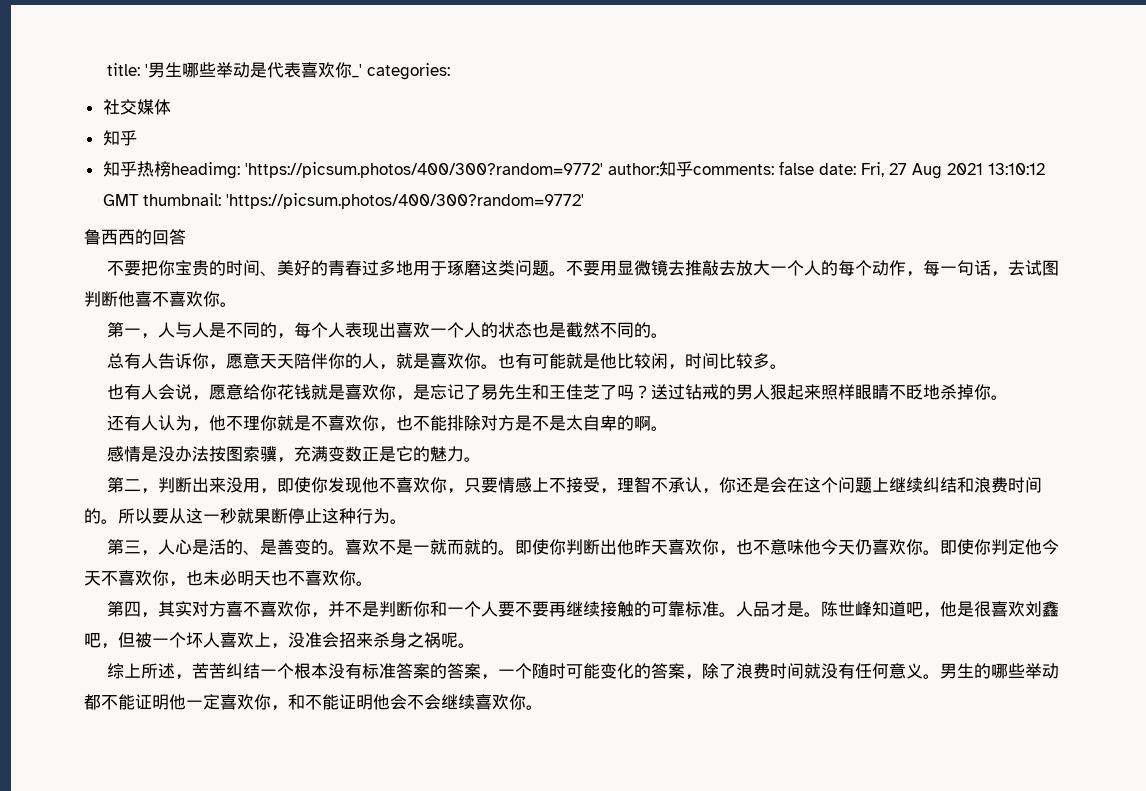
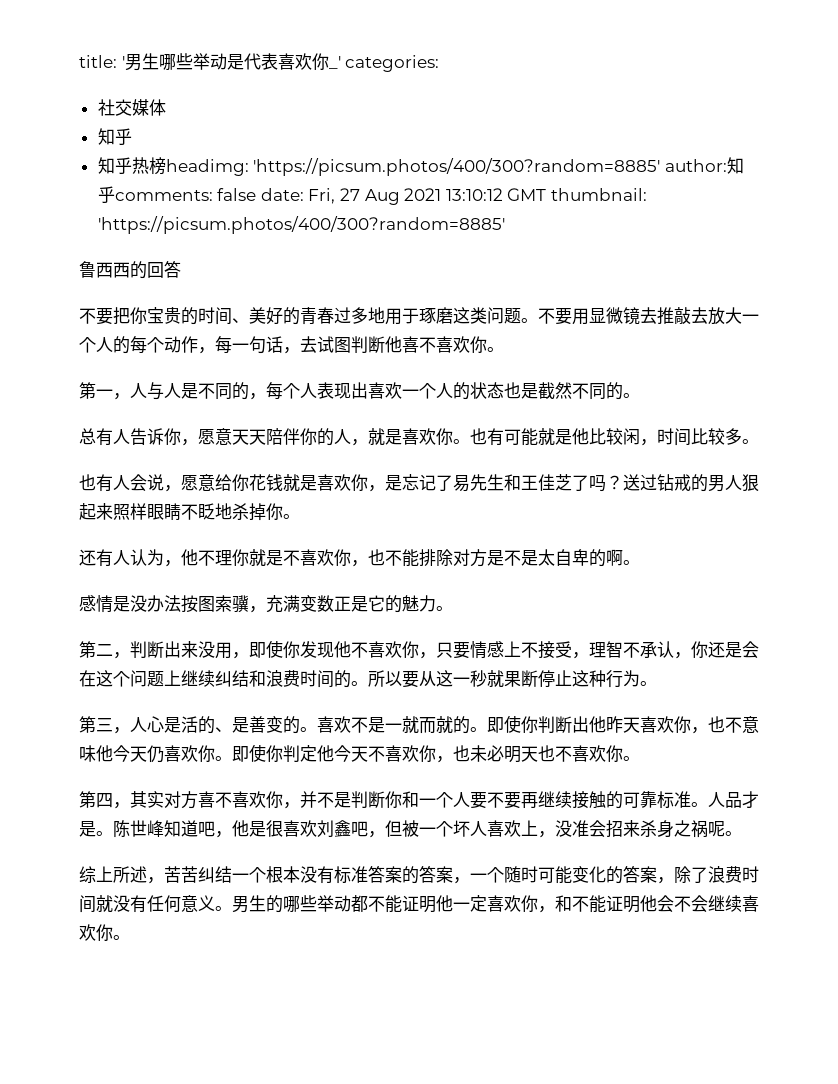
[244,162,603,178] 'https://picsum.photos/400/300?random=9772' -> [253,158,661,176] 'https://picsum.photos/400/300?random=8885'
[225,193,584,209] 'https://picsum.photos/400/300?random=9772' -> [97,216,505,234] 'https://picsum.photos/400/300?random=8885'

